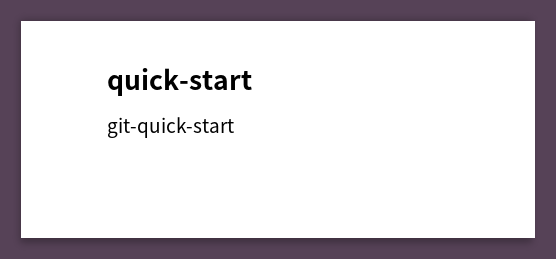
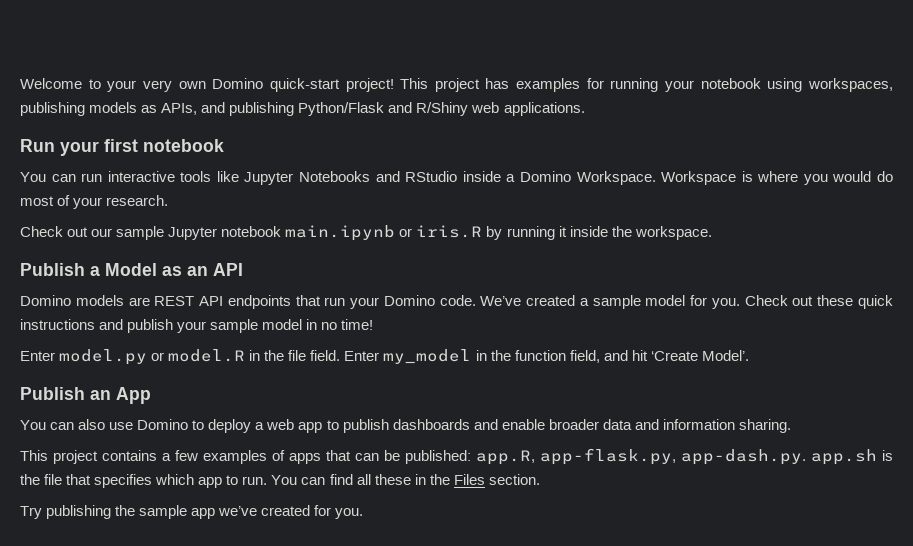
[107,68,252,96] [107,117,234,138] quick-start // git-quick-start -> [20,78,893,92] [20,102,585,116] [20,139,224,156] [20,171,893,185] [20,195,169,209] [20,225,712,241] [20,263,243,276] [20,295,894,309] [20,319,374,333] [20,349,749,365] [20,387,151,404] [20,419,791,433] [20,448,893,465] [20,474,540,488] [20,505,364,519] Welcome to your very own Domino quick-start project! This project has examples for running your notebook using workspaces, publishing models as APIs, and publishing Python/Flask and R/Shiny web applications. // Run your first notebook // You can run interactive tools like Jupyter Notebooks and RStudio inside a Domino Workspace. Workspace is where you would do most of your research. // Check out our sample Jupyter notebook main.ipynb or iris.R by running it inside the workspace. // Publish a Model as an API // Domino models are REST API endpoints that run your Domino code. We’ve created a sample model for you. Check out these quick instructions and publish your sample model in no time! // Enter model.py or model.R in the file field. Enter my_model in the function field, and hit ‘Create Model’. // Publish an App // You can also use Domino to deploy a web app to publish dashboards and enable broader data and information sharing. // This project contains a few examples of apps that can be published: app.R, app-flask.py, app-dash.py. app.sh is the file that specifies which app to run. You can find all these in the Files section. // Try publishing the sample app we’ve created for you.

